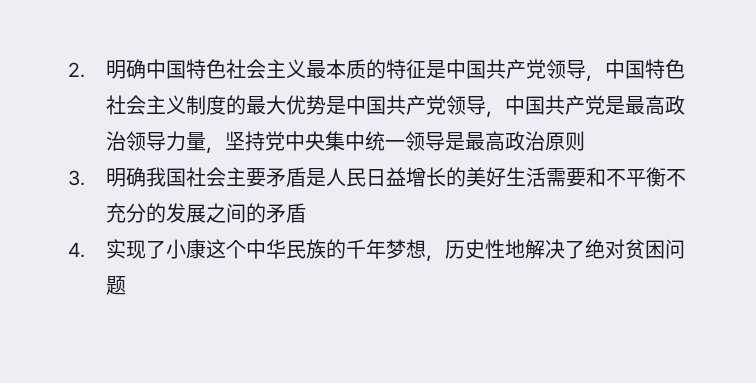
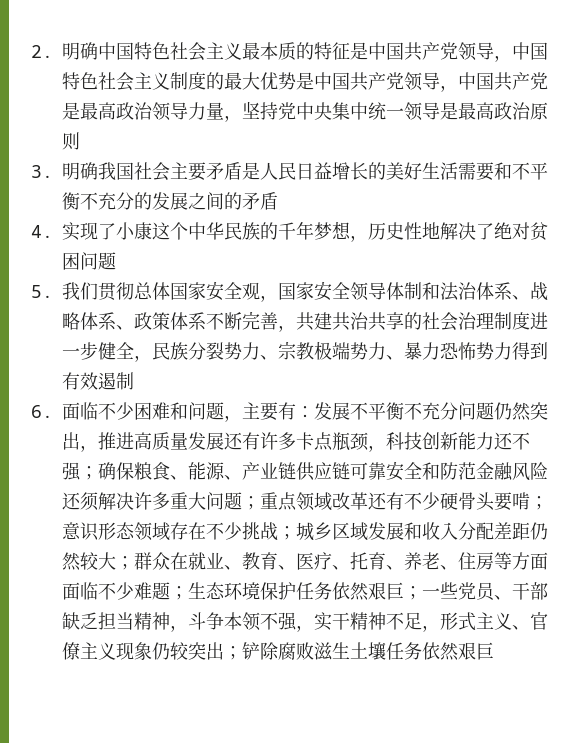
(126, 285) none -> [31,281,548,302] [62,311,548,332] [62,341,548,362] [62,372,134,390] [31,402,548,422] [62,432,530,452] [62,461,548,481] [62,492,548,511] [62,522,548,541] [62,552,548,571] [62,582,548,601] [62,612,548,632] [62,642,494,661] // 5.我们贯彻总体国家安全观，国家安全领导体制和法治体系、战略体系、政策体系不断完善，共建共治共享的社会治理制度进一步健全，民族分裂势力、宗教极端势力、暴力恐怖势力得到有效遏制 // 6.面临不少困难和问题，主要有：发展不平衡不充分问题仍然突出，推进高质量发展还有许多卡点瓶颈，科技创新能力还不强；确保粮食、能源、产业链供应链可靠安全和防范金融风险还须解决许多重大问题；重点领域改革还有不少硬骨头要啃；意识形态领域存在不少挑战；城乡区域发展和收入分配差距仍然较大；群众在就业、教育、医疗、托育、养老、住房等方面面临不少难题；生态环境保护任务依然艰巨；一些党员、干部缺乏担当精神，斗争本领不强，实干精神不足，形式主义、官僚主义现象仍较突出；铲除腐败滋生土壤任务依然艰巨

